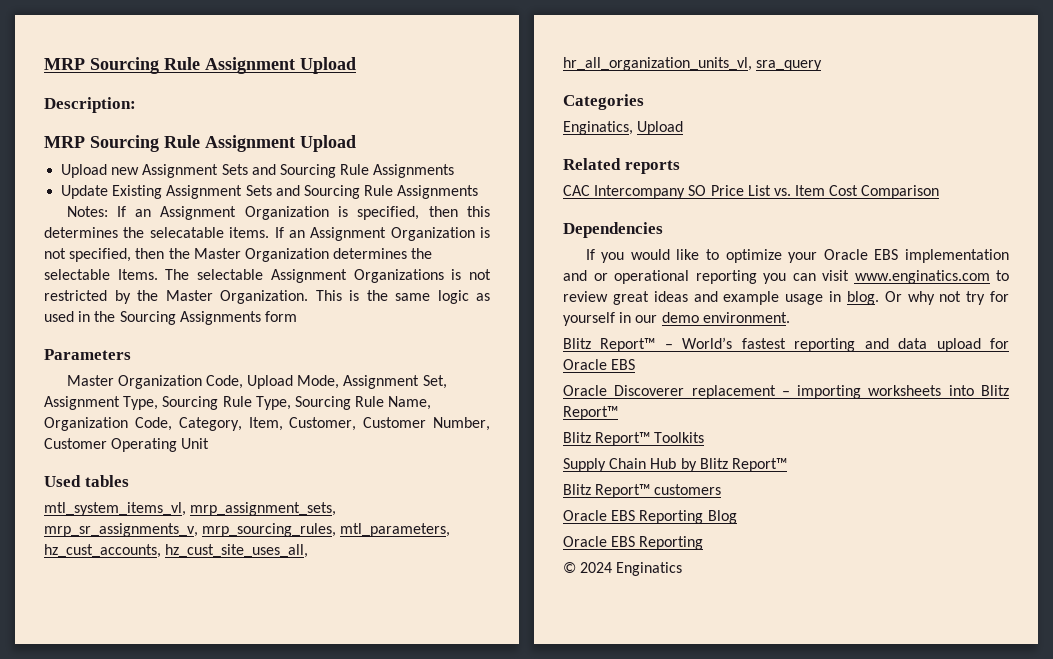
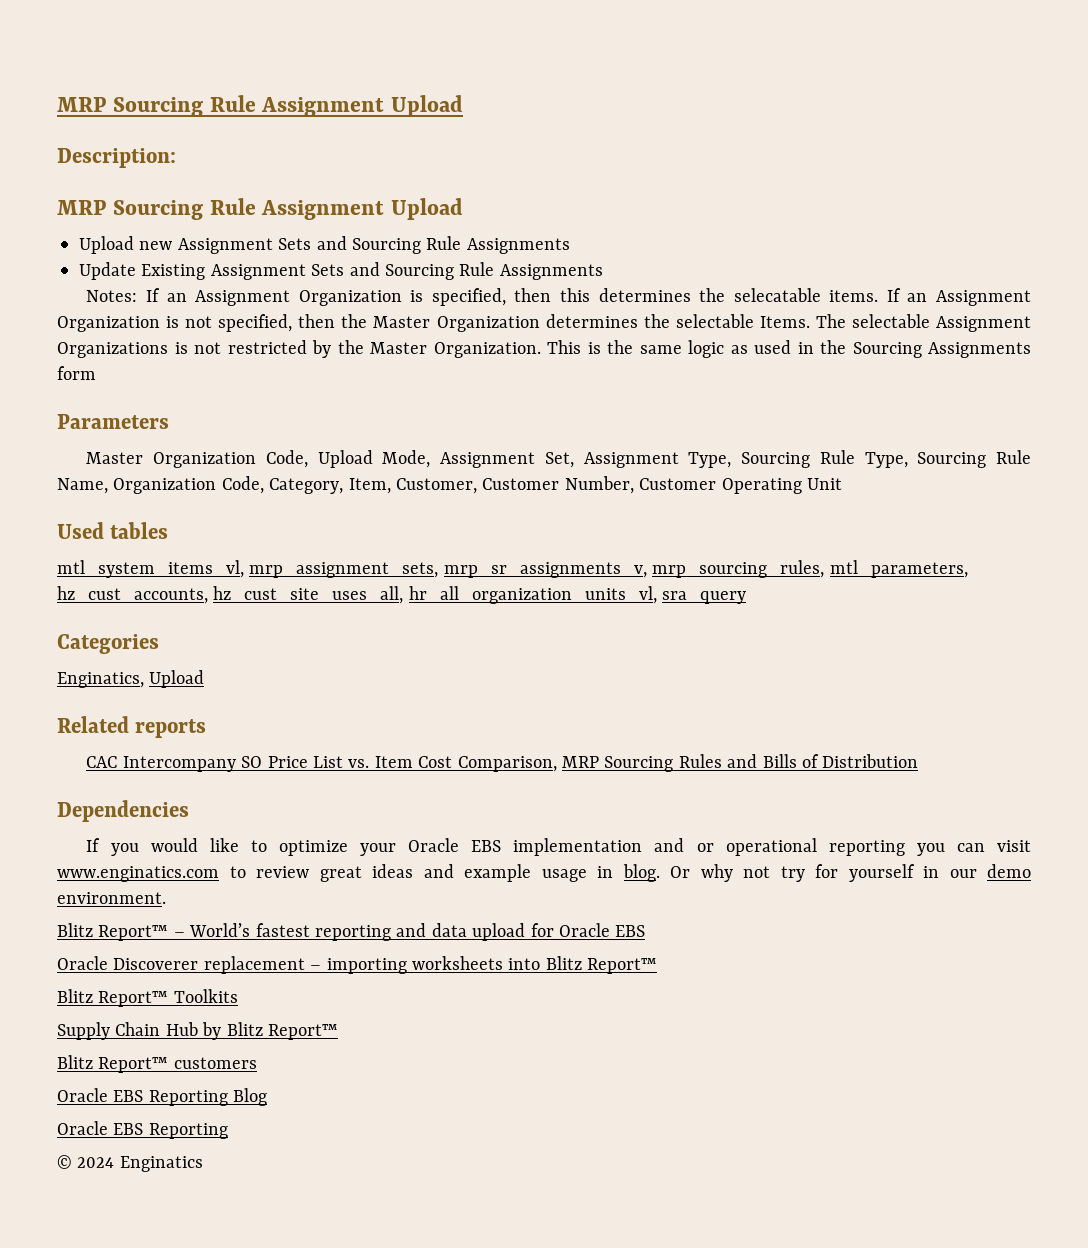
[861,185,940,199] Comparison -> [457,754,919,772] Comparison, MRP Sourcing Rules and Bills of Distribution

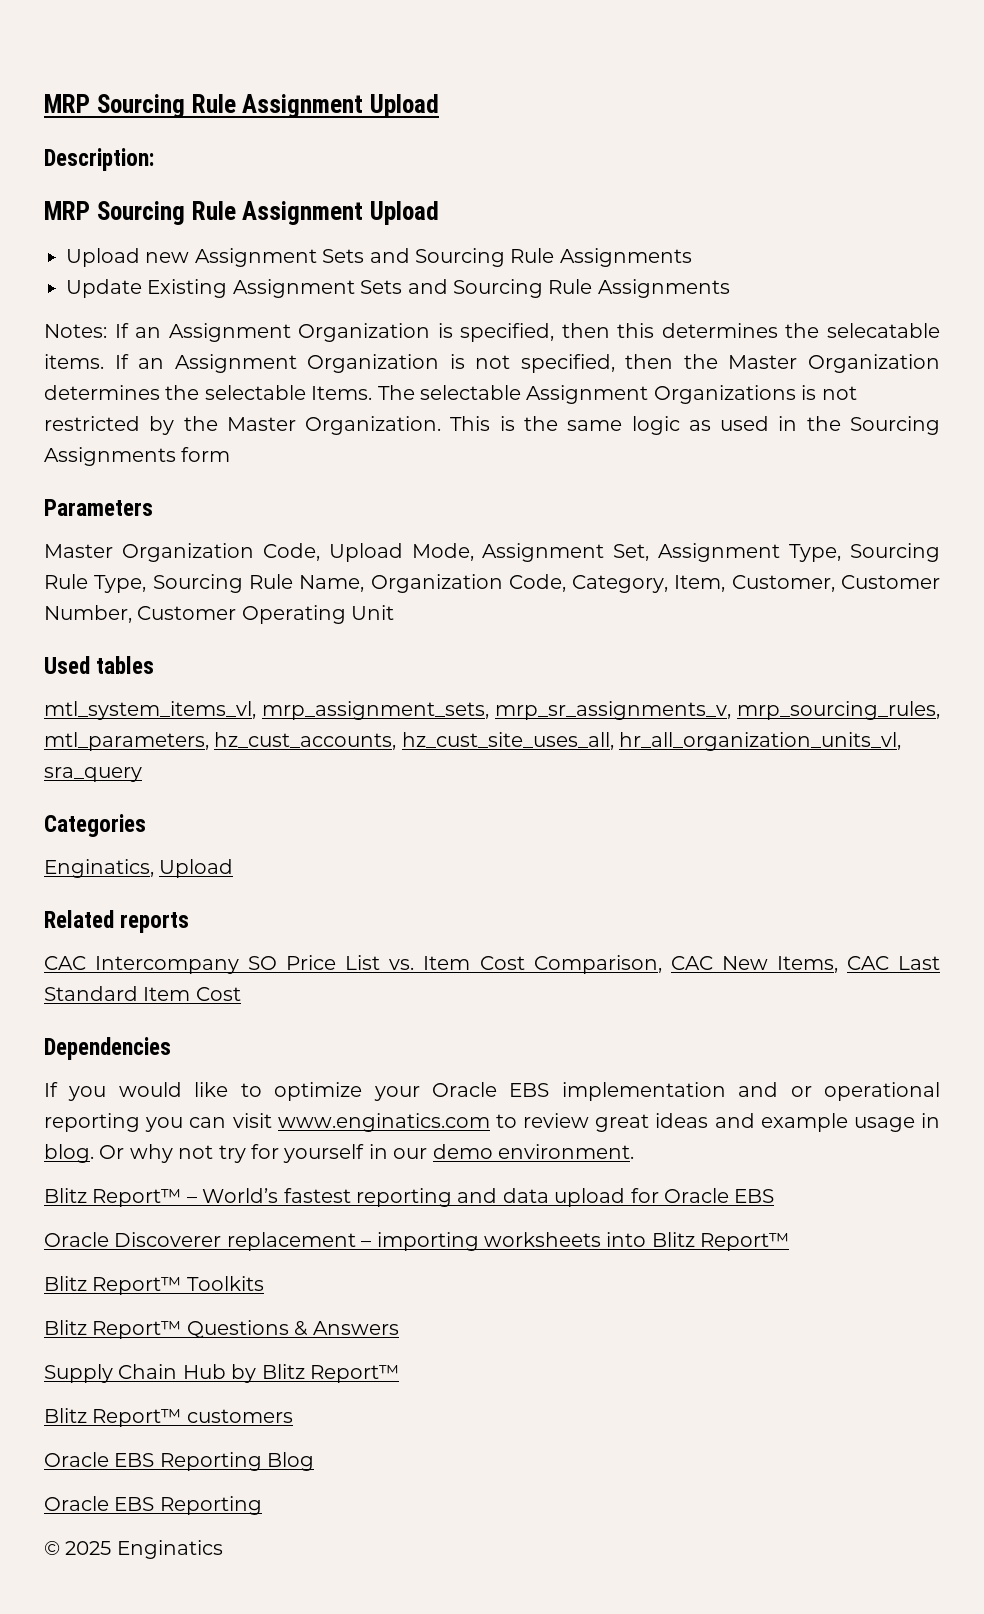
[562,754,919,772] MRP Sourcing Rules and Bills of Distribution -> [670,956,941,973] [44,986,241,1001] CAC New Items, CAC Last Standard Item Cost
(238, 996) none -> [44,1320,399,1339] // Blitz Report™ Questions & Answers
[77,1157,115,1168] 2024 -> [65,1541,112,1555] 2025

